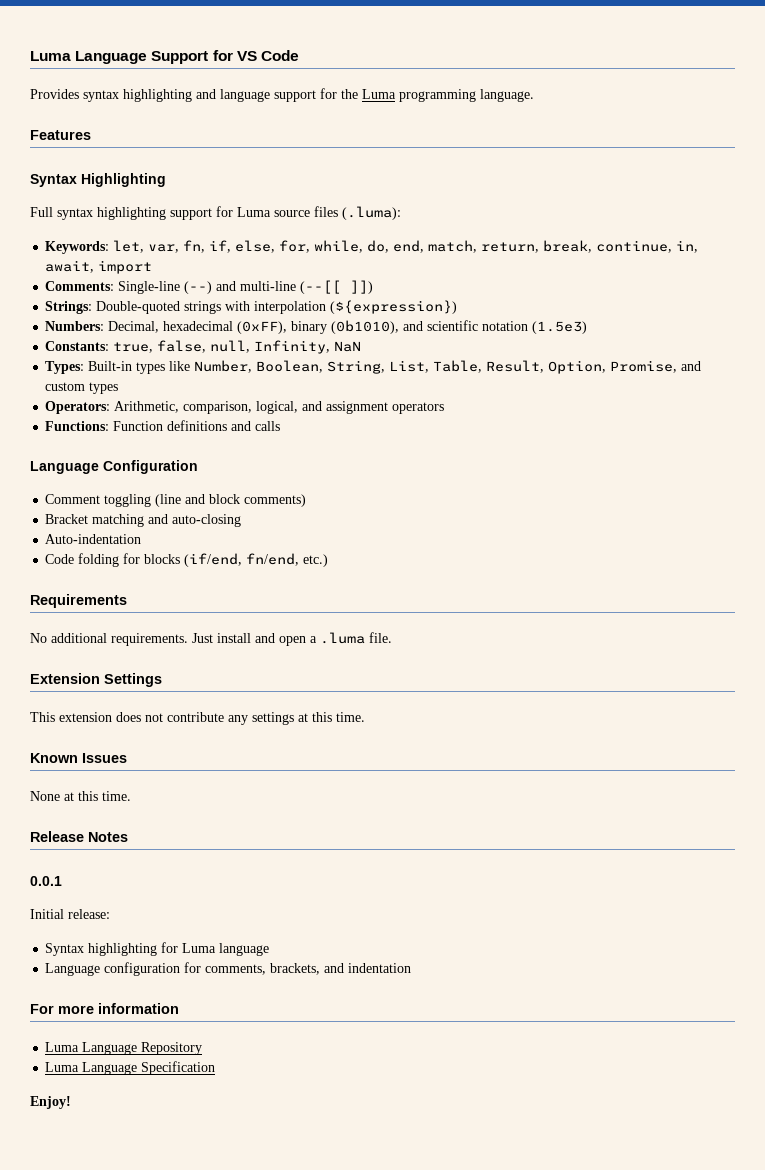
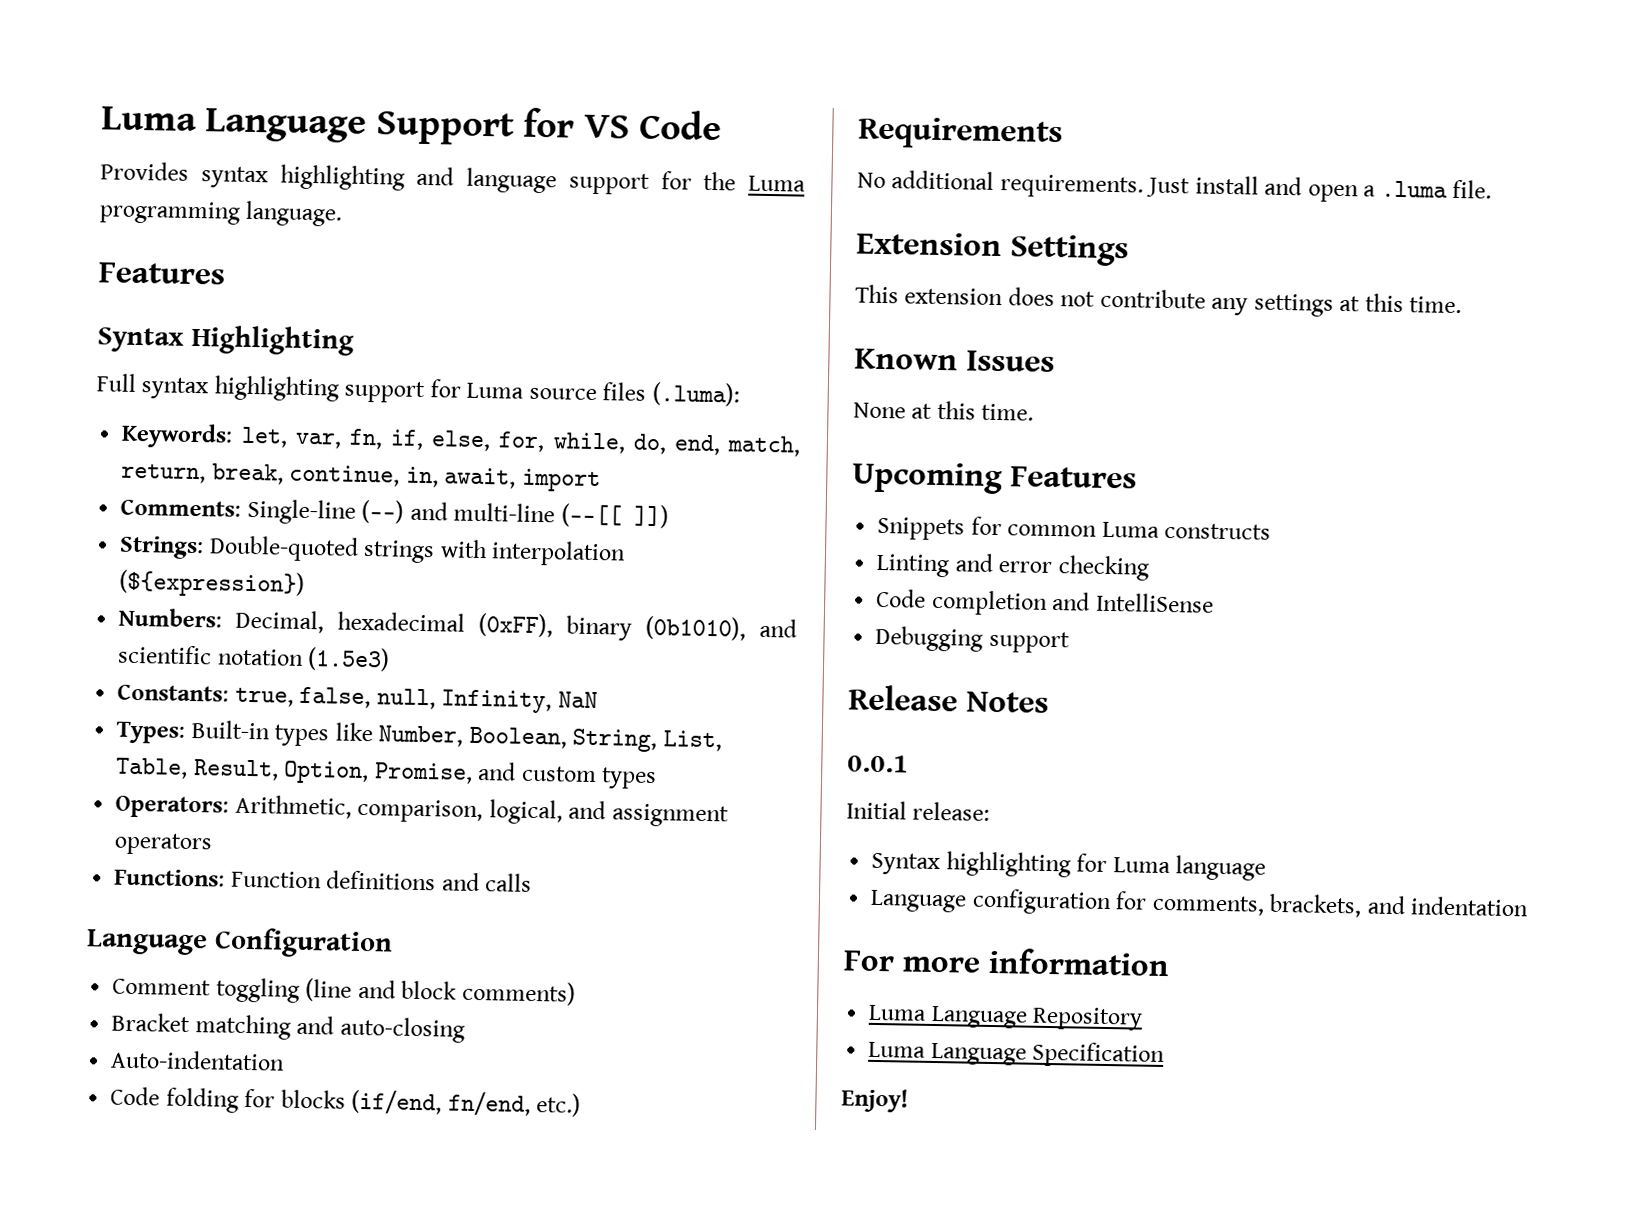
(131, 796) none -> [852,461,1137,495] [877,516,1272,541] [876,553,1149,581] [876,588,1214,616] [875,625,1070,654] // Upcoming Features // Snippets for common Luma constructs // Linting and error checking // Code completion and IntelliSense // Debugging support

